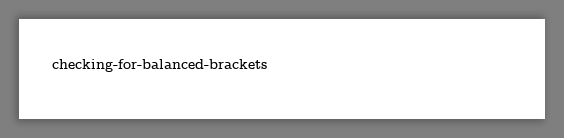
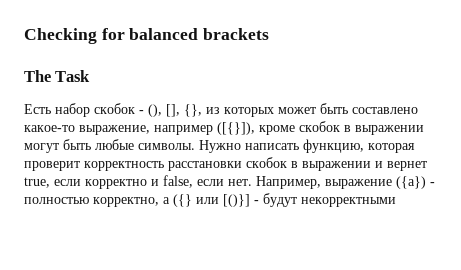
[52,59,267,72] checking-for-balanced-brackets -> [24,28,270,44] [24,70,91,82] [24,103,418,117] [24,121,424,135] [24,139,415,153] [24,157,427,171] [24,175,435,189] [24,193,396,207] Checking for balanced brackets // The Task // Есть набор скобок - (), [], {}, из которых может быть составлено какое-то выражение, например ([{}]), кроме скобок в выражении могут быть любые символы. Нужно написать функцию, которая проверит корректность расстановки скобок в выражении и вернет true, если корректно и false, если нет. Например, выражение ({а}) - полностью корректно, а ({} или [()}] - будут некорректными

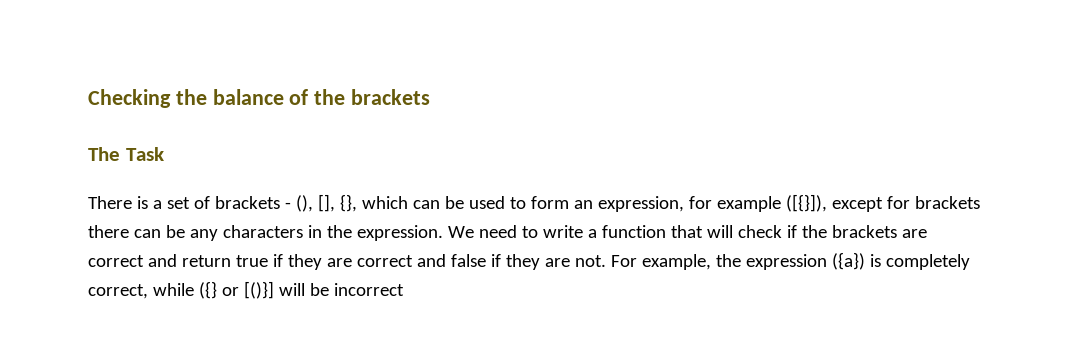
[101,28,199,40] for balanced -> [175,89,346,105] the balance of the
[24,103,418,117] [24,121,424,135] [24,139,415,153] [24,157,427,171] [24,175,435,189] [24,193,396,207] Есть набор скобок - (), [], {}, из которых может быть составлено какое-то выражение, например ([{}]), кроме скобок в выражении могут быть любые символы. Нужно написать функцию, которая проверит корректность расстановки скобок в выражении и вернет true, если корректно и false, если нет. Например, выражение ({а}) - полностью корректно, а ({} или [()}] - будут некорректными -> [88,194,980,212] [88,225,927,241] [88,252,970,270] [88,281,404,299] There is a set of brackets - (), [], {}, which can be used to form an expression, for example ([{}]), except for brackets there can be any characters in the expression. We need to write a function that will check if the brackets are correct and return true if they are correct and false if they are not. For example, the expression ({a}) is completely correct, while ({} or [()}] will be incorrect

